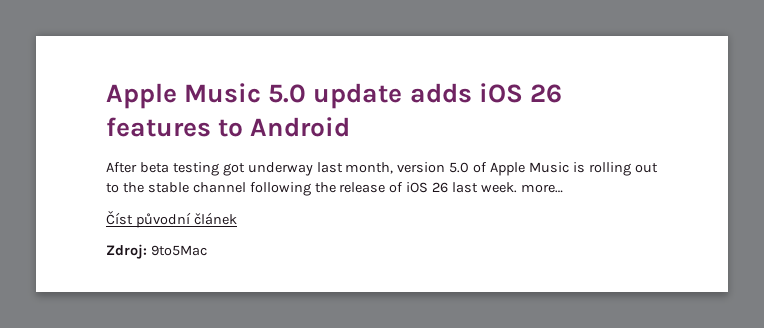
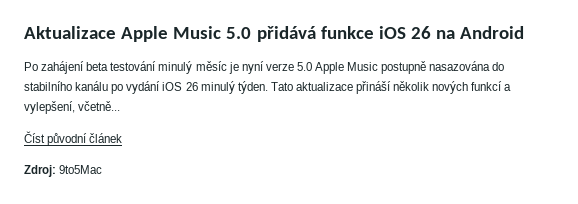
(106, 96) none -> [24,26,116,39] Aktualizace
[313,83,562,109] [106,117,351,137] [106,162,658,176] [106,182,563,196] update adds iOS 26 features to Android // After beta testing got underway last month, version 5.0 of Apple Music is rolling out to the stable channel following the release of iOS 26 last week. more… -> [256,26,525,42] [24,61,505,74] [24,81,512,94] [24,101,121,114] přidává funkce iOS 26 na Android // Po zahájení beta testování minulý měsíc je nyní verze 5.0 Apple Music postupně nasazována do stabilního kanálu po vydání iOS 26 minulý týden. Tato aktualizace přináší několik nových funkcí a vylepšení, včetně...

